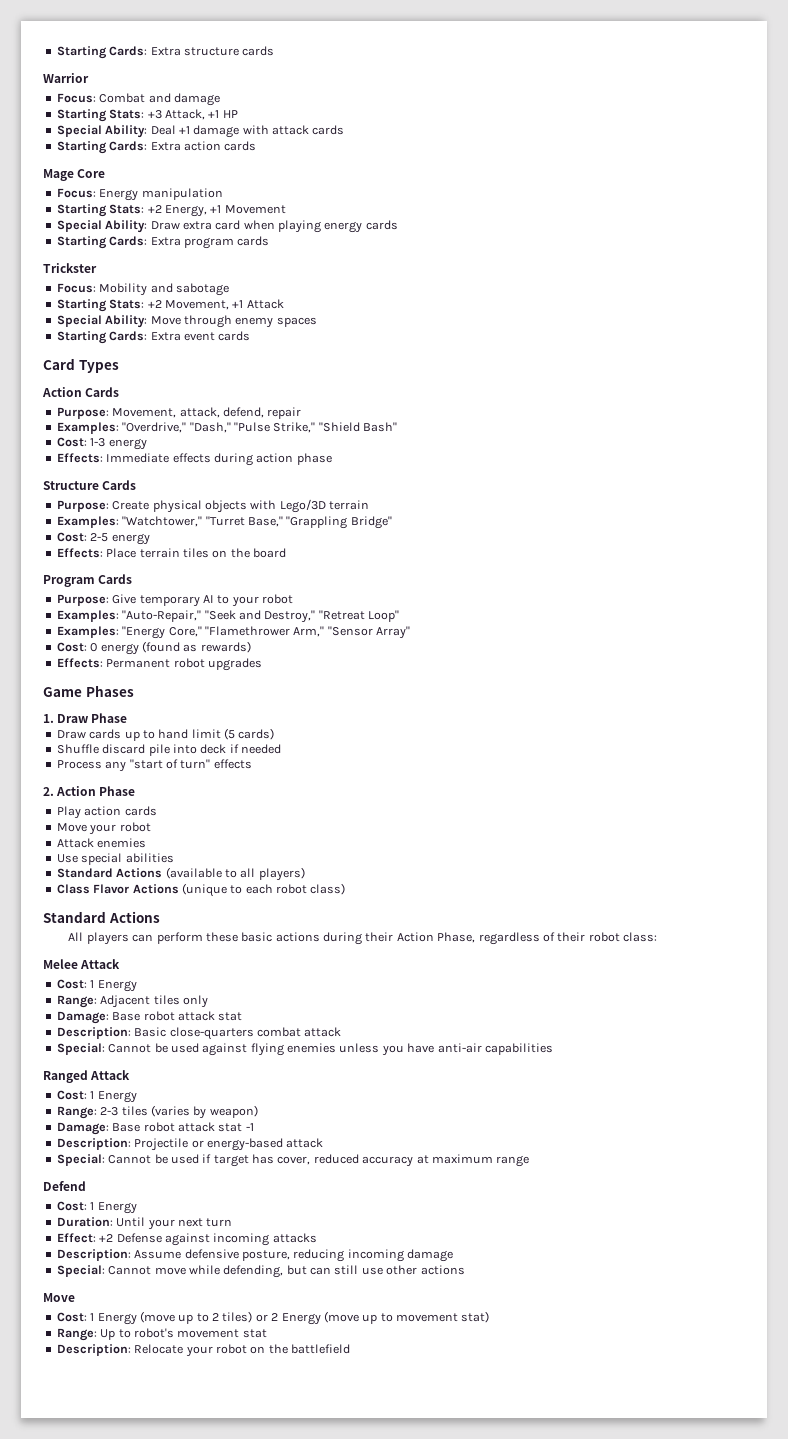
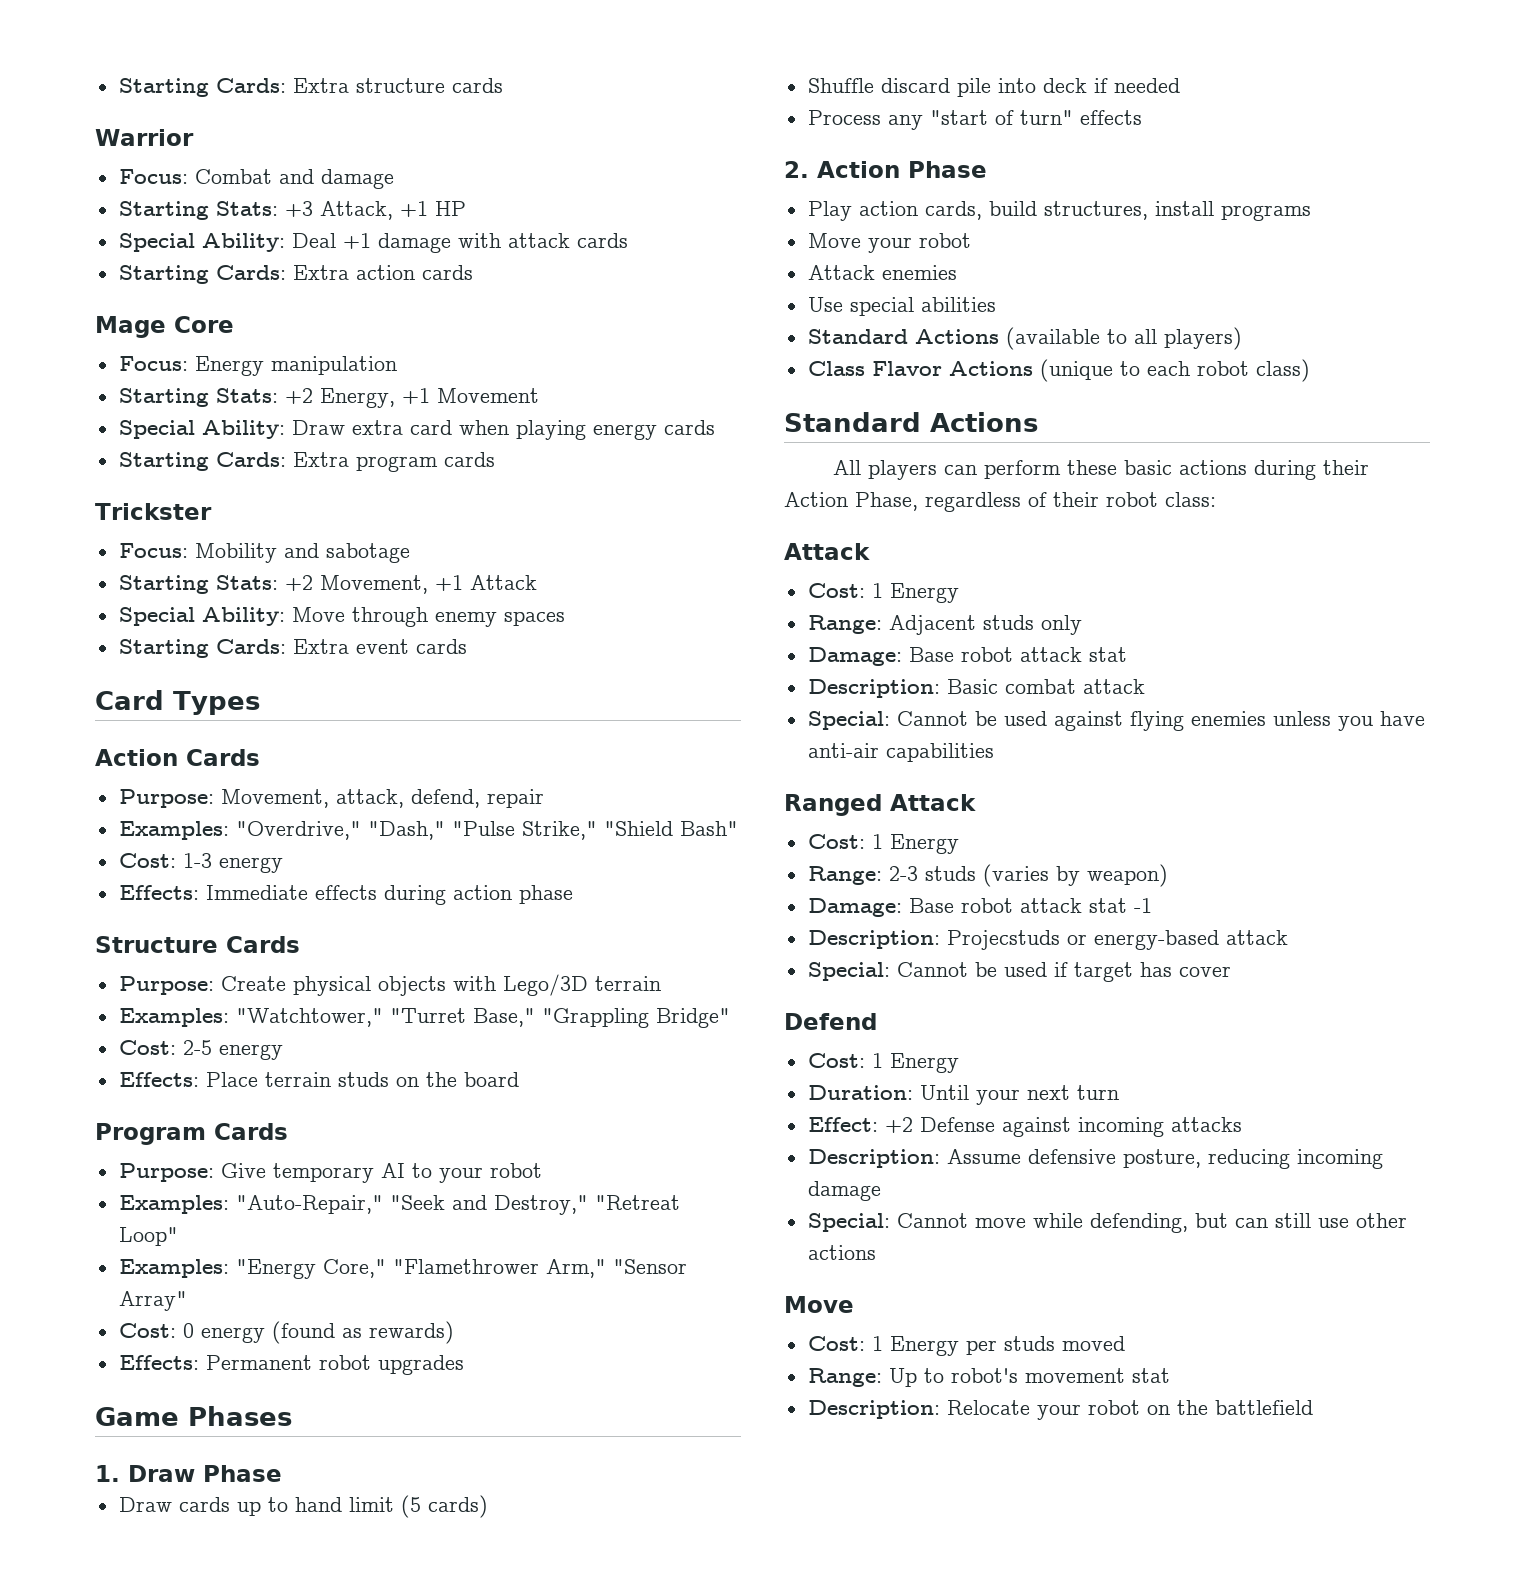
[182,548,209,558] tiles -> [337,1072,389,1087] studs
[124,806,157,816] cards -> [924,201,1311,221] cards, build structures, install programs
[43,959,78,969] Melee -> (1216, 499) none
[153,995,180,1005] tiles -> [982,615,1034,630] studs
[169,1027,254,1040] close-quarters -> (998, 686) none
[121,1106,148,1116] tiles -> [924,866,976,881] studs
[134,1138,189,1151] Projectile -> [946,930,1060,950] Projecstuds
[277,1154,530,1167] cover, reduced accuracy at maximum range -> [1178,966,1231,977] cover
[139,1311,490,1325] (move up to 2 tiles) or 2 Energy (move up to movement stat) -> [965,1336,1125,1355] per studs moved

